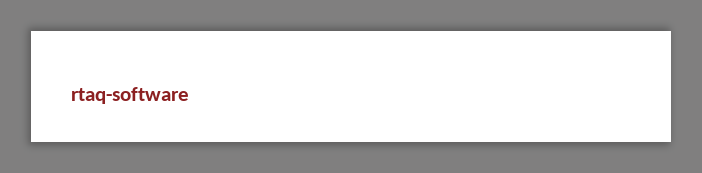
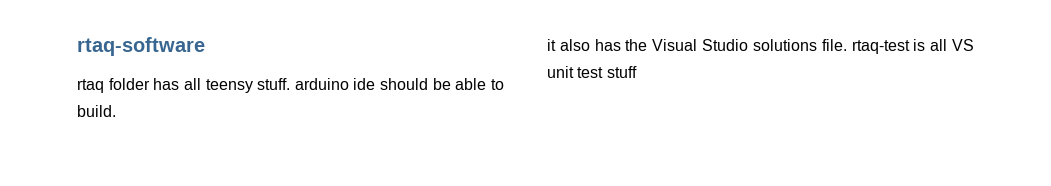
(189, 95) none -> [77,78,504,93] [77,105,116,117] [547,39,974,54] [547,66,637,78] // rtaq folder has all teensy stuff. arduino ide should be able to build. // it also has the Visual Studio solutions file. rtaq-test is all VS unit test stuff

